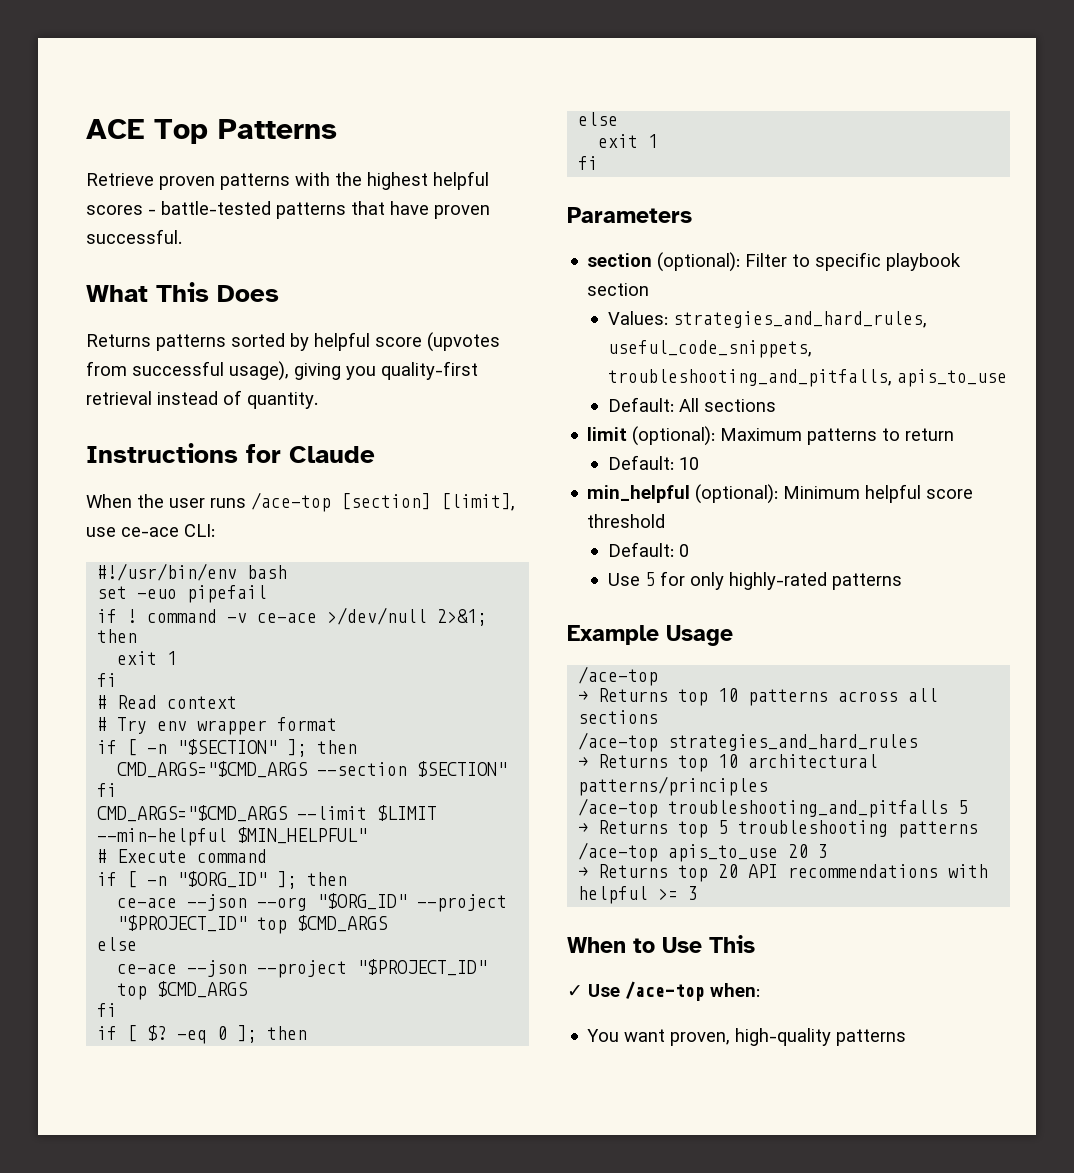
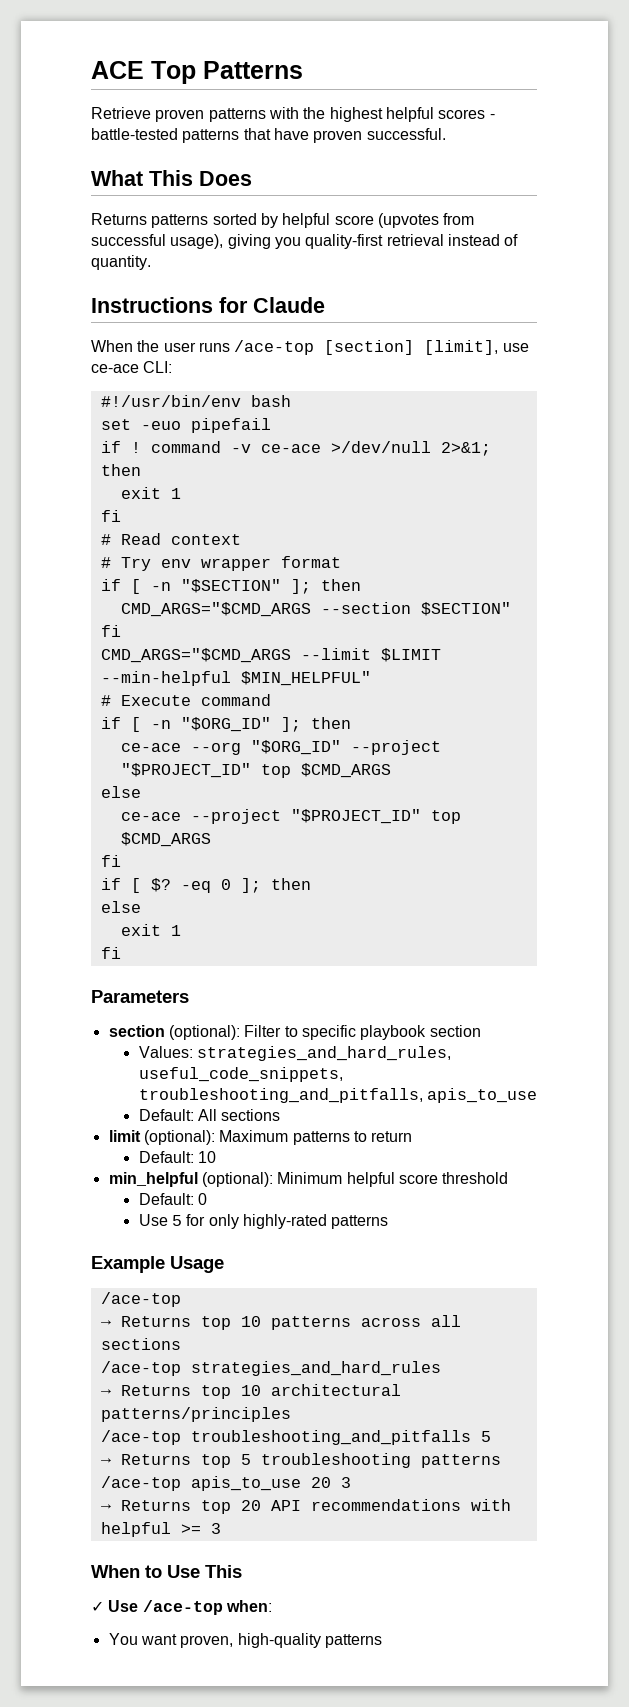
[187,894,248,911] --json -> (181, 747) none
[187,960,248,977] --json -> (181, 816) none

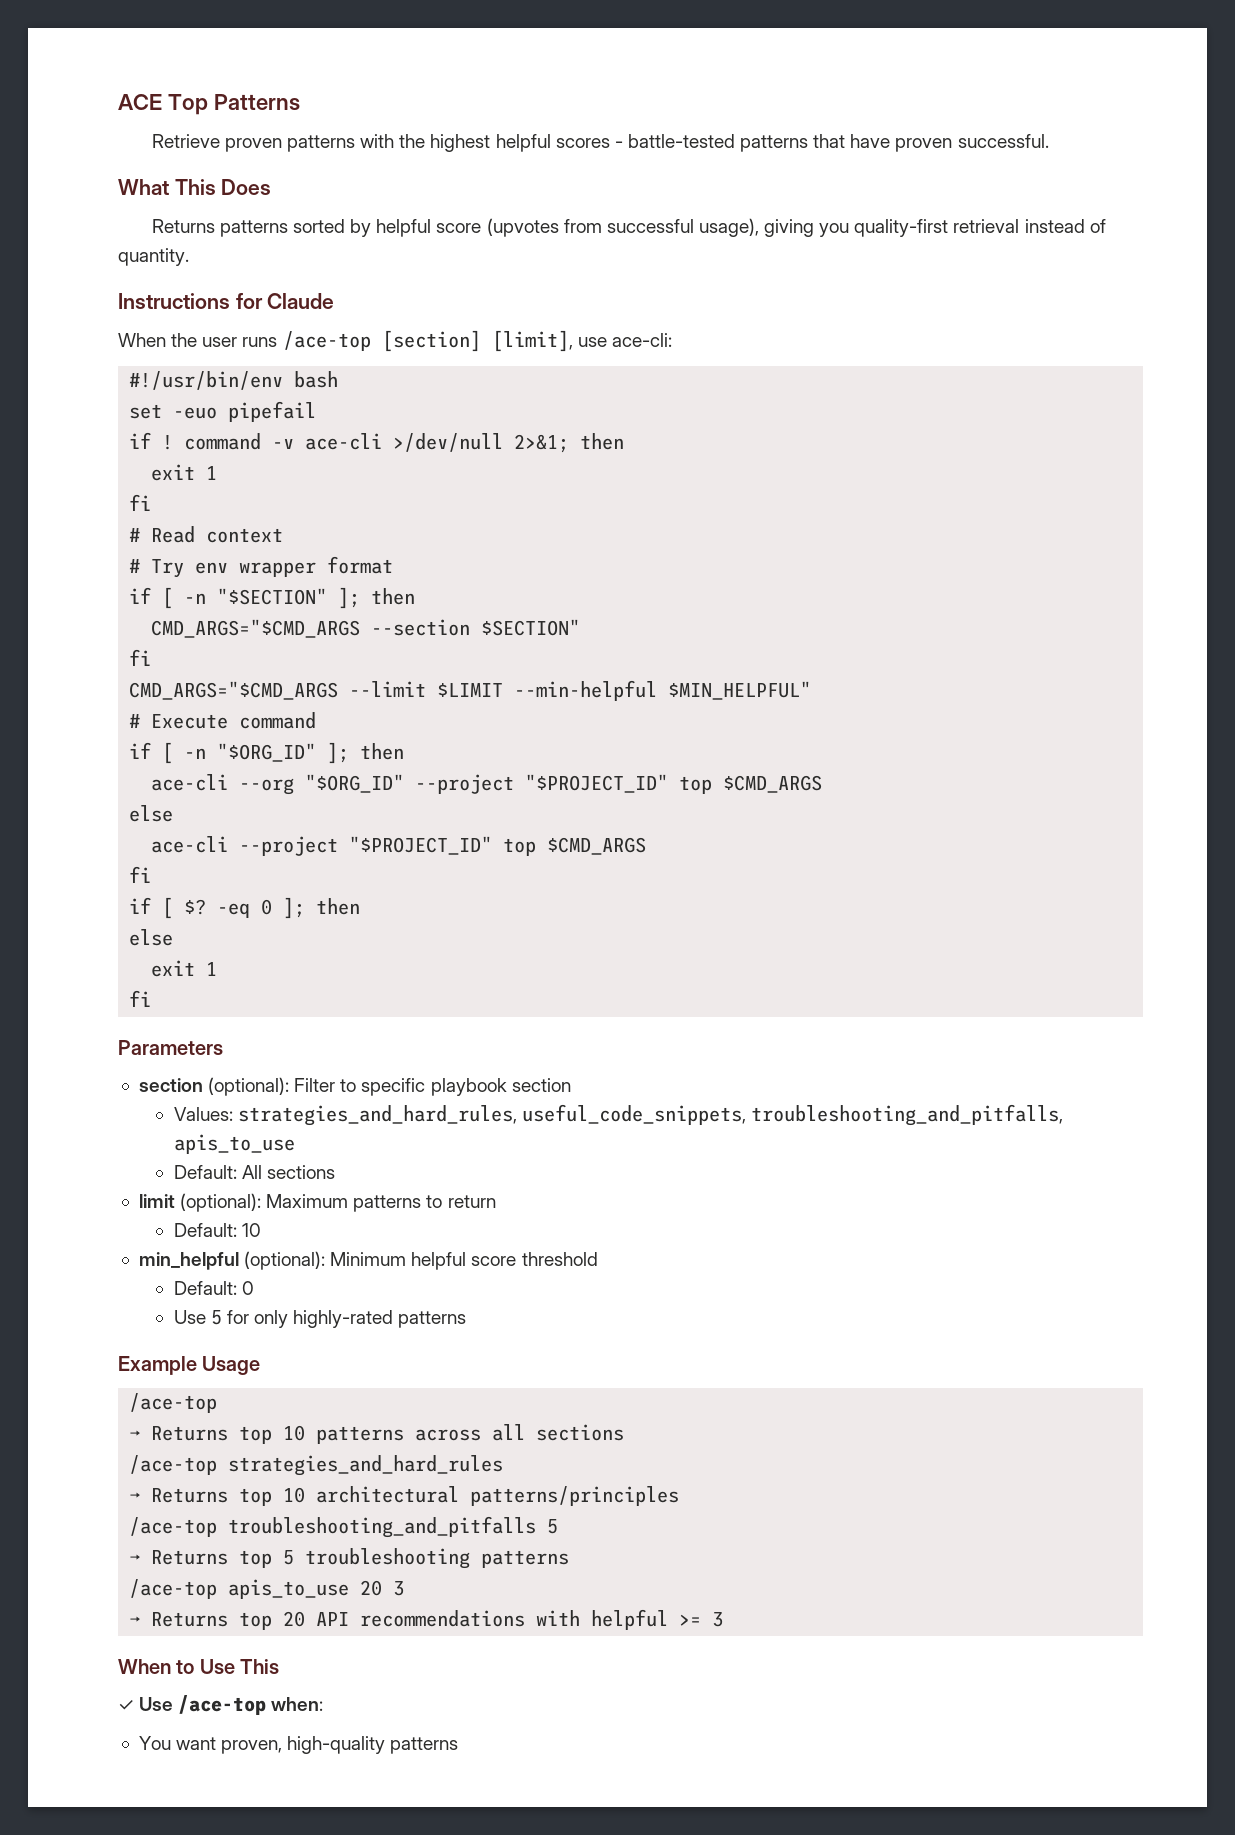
[91,361,173,373] ce-ace CLI: -> [611,333,672,347] ace-cli:
[260,444,321,453] ce-ace -> [305,433,383,450] ace-cli
[120,743,181,752] ce-ace -> [151,774,229,791] ace-cli
[120,812,181,821] ce-ace -> [151,836,229,853] ace-cli

